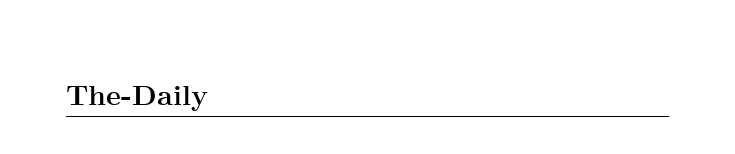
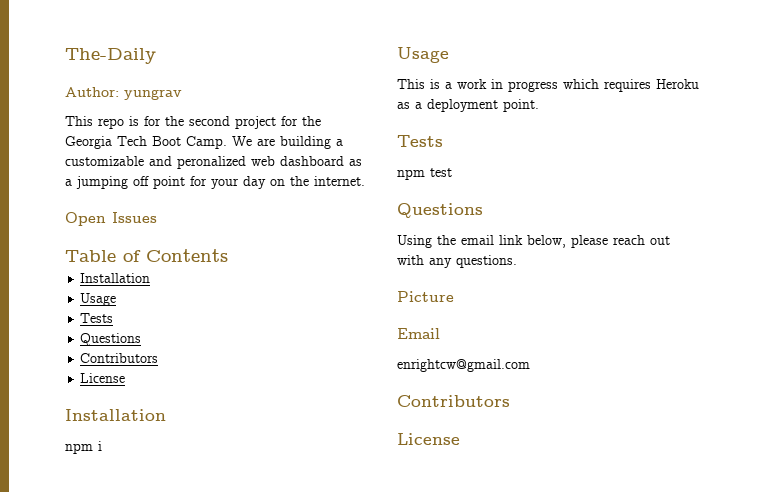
(208, 98) none -> [65,87,182,100] [65,116,321,129] [65,136,343,149] [65,156,362,169] [65,176,365,189] [65,212,157,226] [65,249,228,262] [80,273,151,283] [80,293,117,306] [80,313,114,323] [80,333,142,346] [80,353,159,363] [80,373,126,383] [65,409,166,421] [65,441,102,454] [397,47,449,63] [397,79,699,92] [397,99,539,112] [397,135,443,147] [397,168,452,180] [397,203,483,218] [397,235,670,248] [397,255,517,268] [397,291,454,302] [397,328,440,339] [397,359,530,372] [397,395,510,407] [397,433,460,445] // Author: yungrav // This repo is for the second project for the Georgia Tech Boot Camp. We are building a customizable and peronalized web dashboard as a jumping off point for your day on the internet. // Open Issues // Table of Contents // Installation // Usage // Tests // Questions // Contributors // License // Installation // npm i // Usage // This is a work in progress which requires Heroku as a deployment point. // Tests // npm test // Questions // Using the email link below, please reach out with any questions. // Picture // Email // enrightcw@gmail.com // Contributors // License

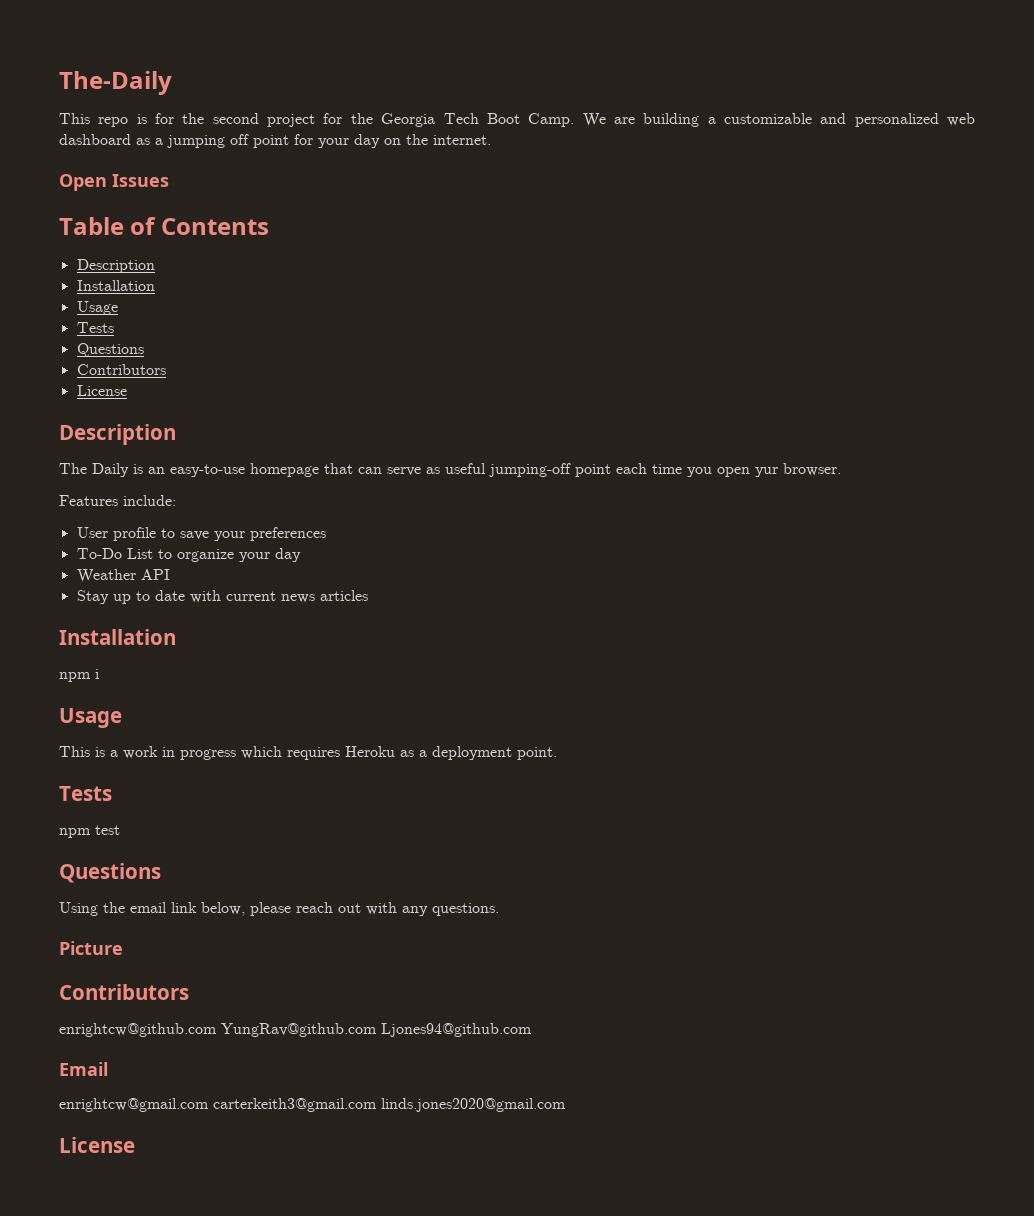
[65,87,182,100] // Author: yungrav -> (172, 83) none
[177,156,246,169] peronalized -> [854,113,939,127] personalized
(228, 255) none -> [76,259,155,273] // Description
(126, 378) none -> [59,424,176,445] [59,463,841,477] [59,495,176,506] [76,527,326,541] [76,548,301,562] [76,569,170,583] [76,590,368,604] // Description // The Daily is an easy-to-use homepage that can serve as useful jumping-off point each time you open yur browser. // Features include: // User profile to save your preferences // To-Do List to organize your day // Weather API // Stay up to date with current news articles
(454, 296) none -> [59,984,189,1000] [59,1023,532,1037] // Contributors // enrightcw@github.com YungRav@github.com Ljones94@github.com
[397,395,510,407] // Contributors -> [213,1098,566,1112] carterkeith3@gmail.com linds.jones2020@gmail.com

